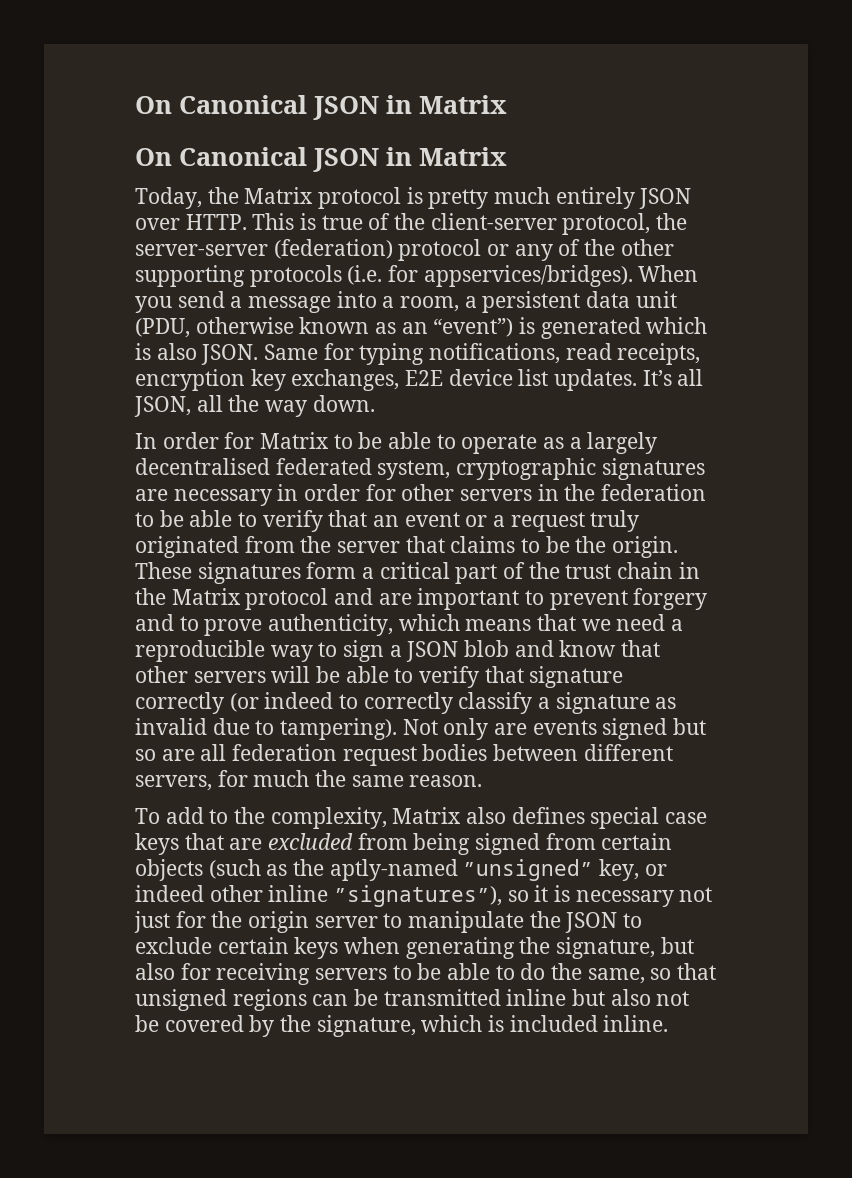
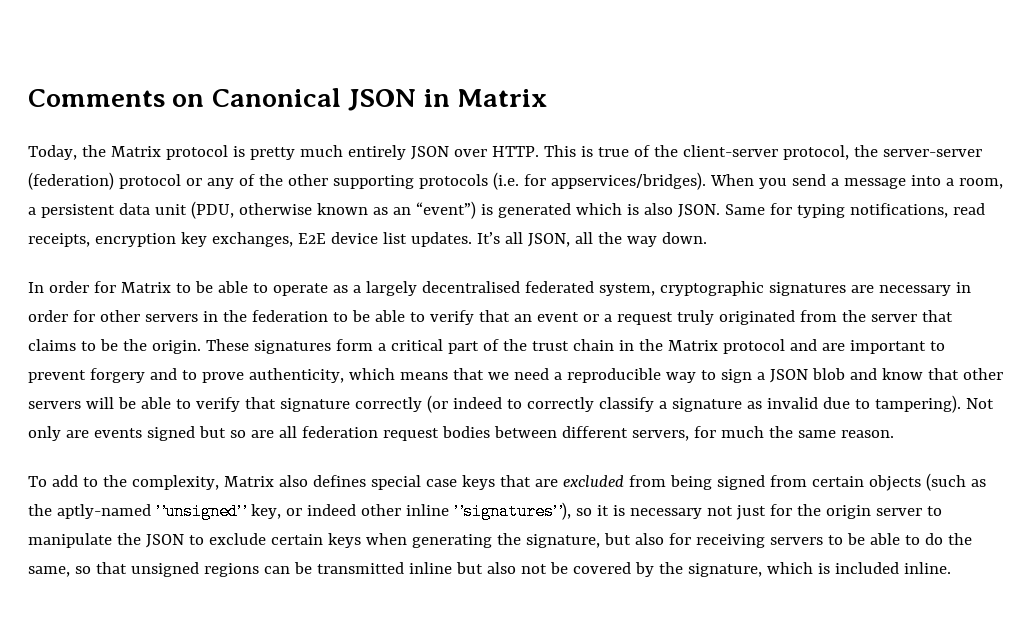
[135,95,507,120] [135,148,172,166] On Canonical JSON in Matrix // On -> [28,89,205,107] Comments on

